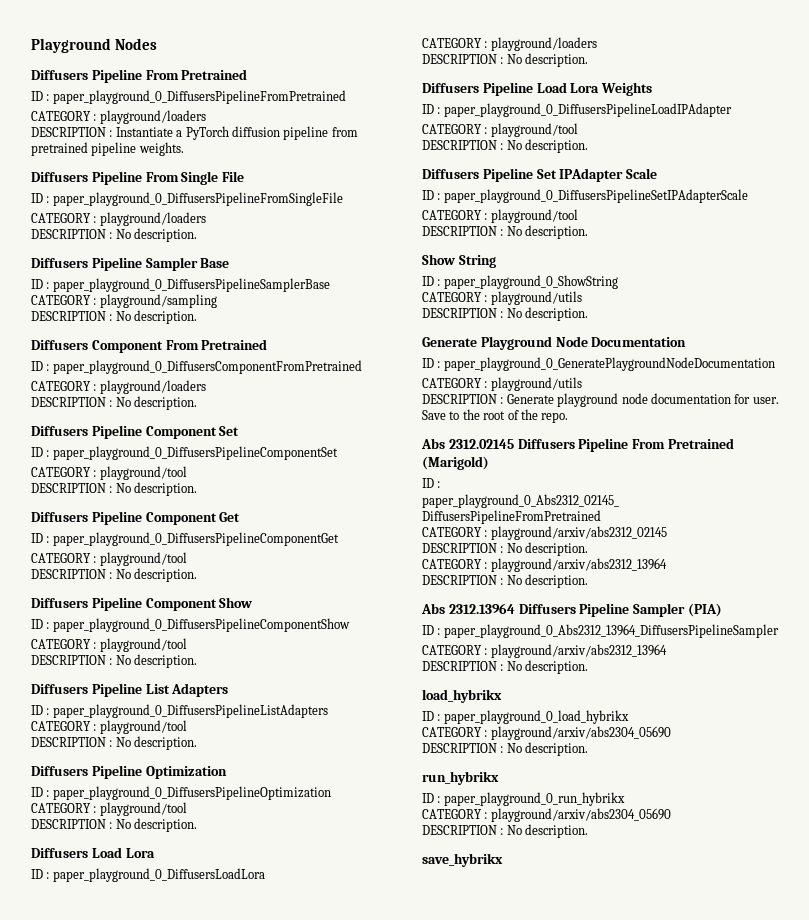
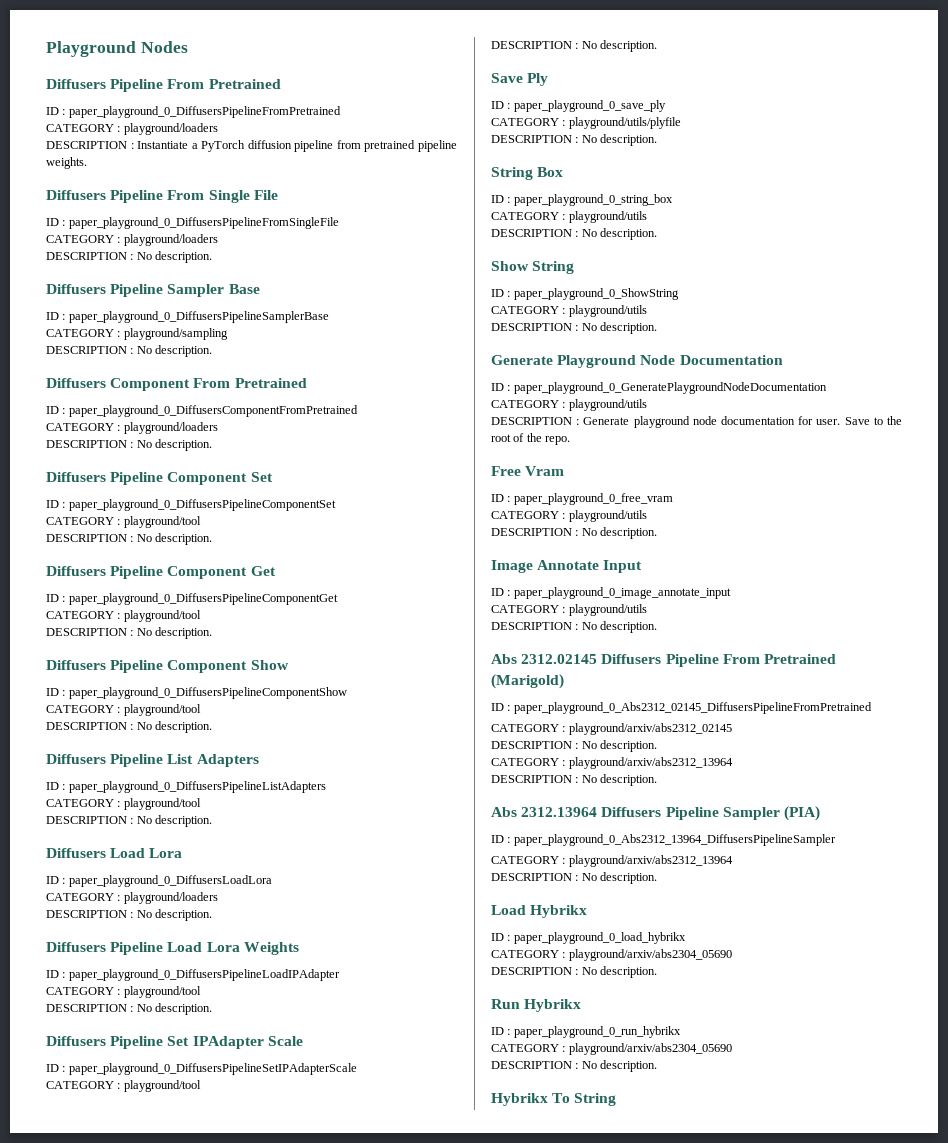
[31,765,227,779] [31,786,331,800] [31,802,187,816] [31,818,198,832] // Diffusers Pipeline Optimization // ID : paper_playground_0_DiffusersPipelineOptimization // CATEGORY : playground/tool // DESCRIPTION : No description. -> (213, 821) none
(589, 232) none -> [491,73,549,86] [491,100,666,112] [491,117,681,129] [491,134,658,146] [491,167,564,180] [491,194,673,206] [491,211,647,223] [491,228,658,240] // Save Ply // ID : paper_playground_0_save_ply // CATEGORY : playground/utils/plyfile // DESCRIPTION : No description. // String Box // ID : paper_playground_0_string_box // CATEGORY : playground/utils // DESCRIPTION : No description.
(569, 417) none -> [491,466,565,476] [491,493,673,505] [491,510,647,522] [491,527,658,539] [491,560,643,573] [491,587,731,599] [491,604,647,616] [491,621,658,633] // Free Vram // ID : paper_playground_0_free_vram // CATEGORY : playground/utils // DESCRIPTION : No description. // Image Annotate Input // ID : paper_playground_0_image_annotate_input // CATEGORY : playground/utils // DESCRIPTION : No description.
[422,689,502,703] load_hybrikx -> [491,905,588,918] Load Hybrikx
[422,771,499,785] run_hybrikx -> [491,999,582,1012] Run Hybrikx
[422,853,503,867] save_hybrikx -> [491,1093,617,1106] Hybrikx To String

